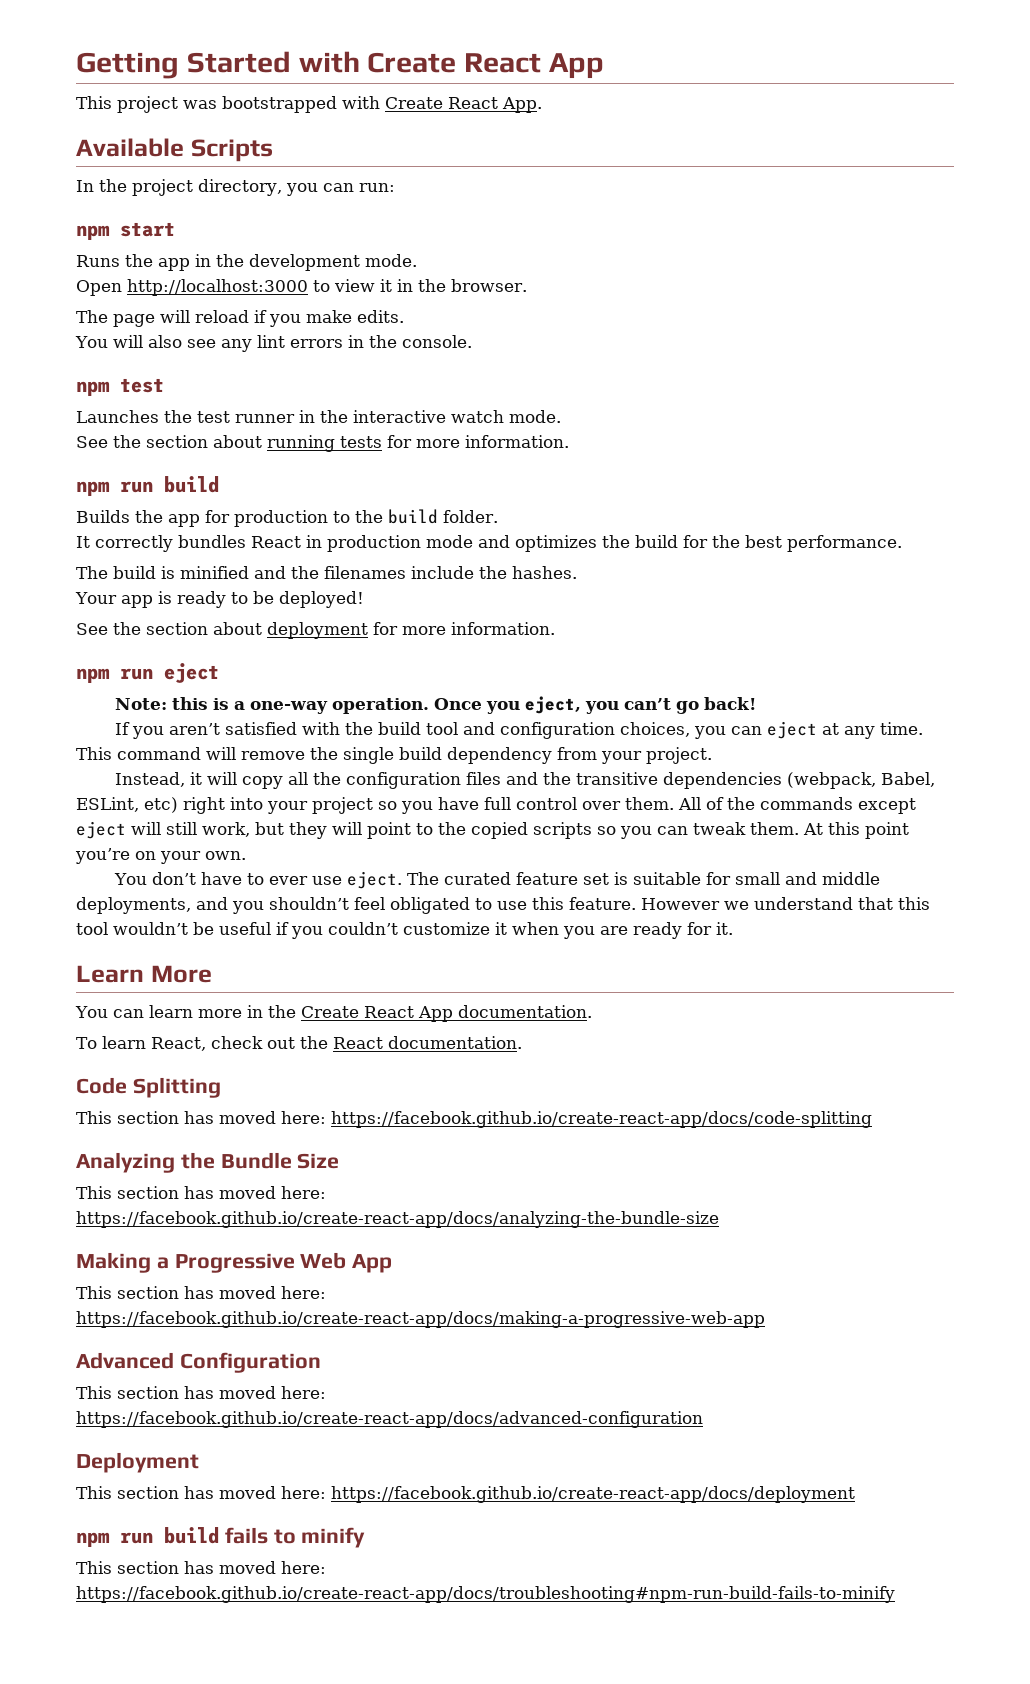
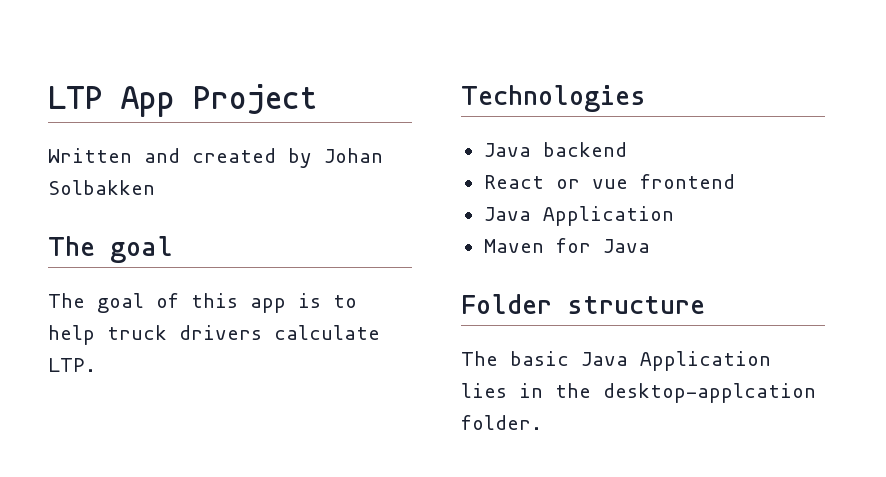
[76,51,605,79] [76,96,542,113] [76,138,273,162] [76,179,395,196] [76,222,175,240] [76,254,417,271] [76,279,527,296] [76,310,404,327] [75,335,472,352] [76,378,164,396] [76,410,561,423] [76,435,569,452] [76,476,219,496] [76,509,498,527] [76,535,902,552] [76,566,577,579] [75,591,364,608] [76,622,555,639] [76,663,219,683] [114,696,756,714] [114,721,923,739] [76,747,712,764] [114,772,935,789] [76,797,916,814] [76,821,909,839] [75,848,246,864] [113,871,880,889] [76,897,930,914] [76,922,733,939] [76,965,212,983] [75,1005,592,1022] [76,1036,522,1051] [76,1077,221,1098] [76,1111,872,1128] [76,1152,340,1173] [76,1186,326,1199] [76,1211,719,1228] [76,1252,393,1273] [76,1286,326,1299] [76,1311,765,1328] [76,1352,321,1373] [76,1386,326,1399] [76,1411,703,1428] [76,1452,199,1473] [76,1486,855,1503] [76,1527,366,1548] [76,1561,326,1574] [76,1586,895,1603] Getting Started with Create React App // This project was bootstrapped with Create React App. // Available Scripts // In the project directory, you can run: // npm start // Runs the app in the development mode. // Open http://localhost:3000 to view it in the browser. // The page will reload if you make edits. // You will also see any lint errors in the console. // npm test // Launches the test runner in the interactive watch mode. // See the section about running tests for more information. // npm run build // Builds the app for production to the build folder. // It correctly bundles React in production mode and optimizes the build for the best performance. // The build is minified and the filenames include the hashes. // Your app is ready to be deployed! // See the section about deployment for more information. // npm run eject // Note: this is a one-way operation. Once you eject, you can’t go back! // If you aren’t satisfied with the build tool and configuration choices, you can eject at any time. This command will remove the single build dependency from your project. // Instead, it will copy all the configuration files and the transitive dependencies (webpack, Babel, ESLint, etc) right into your project so you have full control over them. All of the commands except eject will still work, but they will point to the copied scripts so you can tweak them. At this point you’re on your own. // You don’t have to ever use eject. The curated feature set is suitable for small and middle deployments, and you shouldn’t feel obligated to use this feature. However we understand that this tool wouldn’t be useful if you couldn’t customize it when you are ready for it. // Learn More // You can learn more in the Create React App documentation. // To learn React, check out the React documentation. // Code Splitting // This section has moved here: https://facebook.github.io/create-react-app/docs/code-splitting // Analyzing the Bundle Size // This section has moved here: https://facebook.github.io/create-react-app/docs/analyzing-the-bundle-size // Making a Progressive Web App // This section has moved here: https://facebook.github.io/create-react-app/docs/making-a-progressive-web-app // Advanced Configuration // This section has moved here: https://facebook.github.io/create-react-app/docs/advanced-configuration // Deployment // This section has moved here: https://facebook.github.io/create-react-app/docs/deployment // npm run build fails to minify // This section has moved here: https://facebook.github.io/create-react-app/docs/troubleshooting#npm-run-build-fails-to-minify -> [48,84,317,117] [48,148,383,168] [48,180,155,195] [48,236,173,263] [48,293,357,313] [48,325,380,345] [48,358,96,372] [461,85,646,112] [483,142,627,157] [483,174,735,189] [483,206,674,226] [483,238,650,253] [461,294,705,314] [461,351,771,371] [461,383,816,403] [461,415,542,430] LTP App Project // Written and created by Johan Solbakken // The goal // The goal of this app is to help truck drivers calculate LTP. // Technologies // Java backend // React or vue frontend // Java Application // Maven for Java // Folder structure // The basic Java Application lies in the desktop-applcation folder.

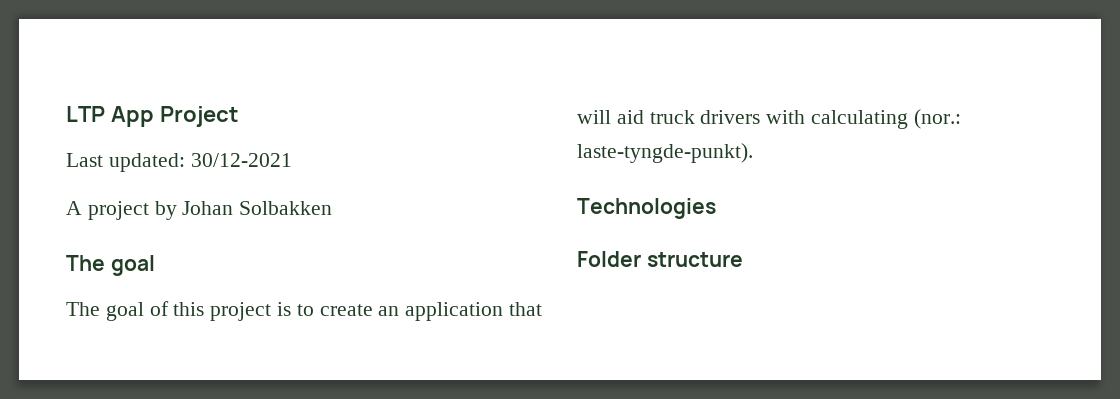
[48,148,276,163] Written and created -> [66,153,292,172] [66,201,149,220] Last updated: 30/12-2021 // A project
[250,298,286,313] app -> [210,302,272,321] project
[48,325,380,345] [48,358,96,372] [461,85,646,112] [483,142,627,157] [483,174,735,189] [483,206,674,226] [483,238,650,253] [461,294,705,314] [461,351,771,371] [461,383,816,403] [461,415,542,430] help truck drivers calculate LTP. // Technologies // Java backend // React or vue frontend // Java Application // Maven for Java // Folder structure // The basic Java Application lies in the desktop-applcation folder. -> [319,302,543,321] [577,109,961,129] [577,143,753,163] [577,198,716,219] [577,251,743,267] create an application that will aid truck drivers with calculating (nor.: laste-tyngde-punkt). // Technologies // Folder structure

